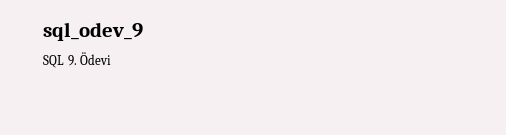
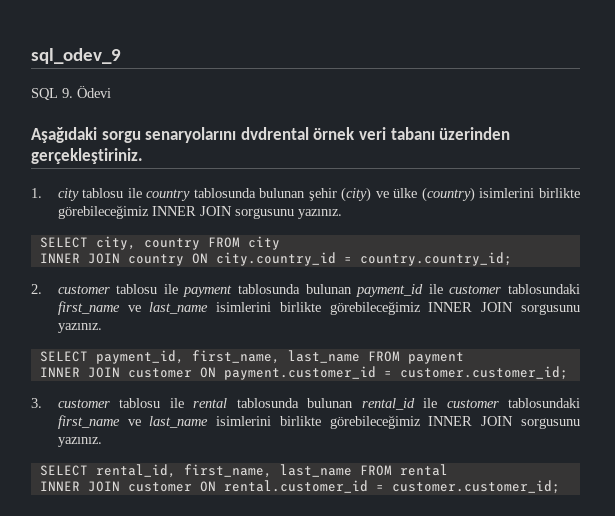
(112, 58) none -> [31,127,511,143] [31,148,143,164] [31,187,580,202] [57,205,342,219] [39,236,280,250] [39,252,512,266] [31,284,580,297] [57,301,580,315] [57,323,102,333] [39,350,464,364] [39,366,568,380] [31,398,580,410] [57,415,580,429] [57,437,102,447] [39,464,448,478] [39,480,560,494] // Aşağıdaki sorgu senaryolarını dvdrental örnek veri tabanı üzerinden gerçekleştiriniz. // 1. city tablosu ile country tablosunda bulunan şehir (city) ve ülke (country) isimlerini birlikte görebileceğimiz INNER JOIN sorgusunu yazınız. // SELECT city, country FROM city // INNER JOIN country ON city.country_id = country.country_id; // 2. customer tablosu ile payment tablosunda bulunan payment_id ile customer tablosundaki first_name ve last_name isimlerini birlikte görebileceğimiz INNER JOIN sorgusunu yazınız. // SELECT payment_id, first_name, last_name FROM payment // INNER JOIN customer ON payment.customer_id = customer.customer_id; // 3. customer tablosu ile rental tablosunda bulunan rental_id ile customer tablosundaki first_name ve last_name isimlerini birlikte görebileceğimiz INNER JOIN sorgusunu yazınız. // SELECT rental_id, first_name, last_name FROM rental // INNER JOIN customer ON rental.customer_id = customer.customer_id;

